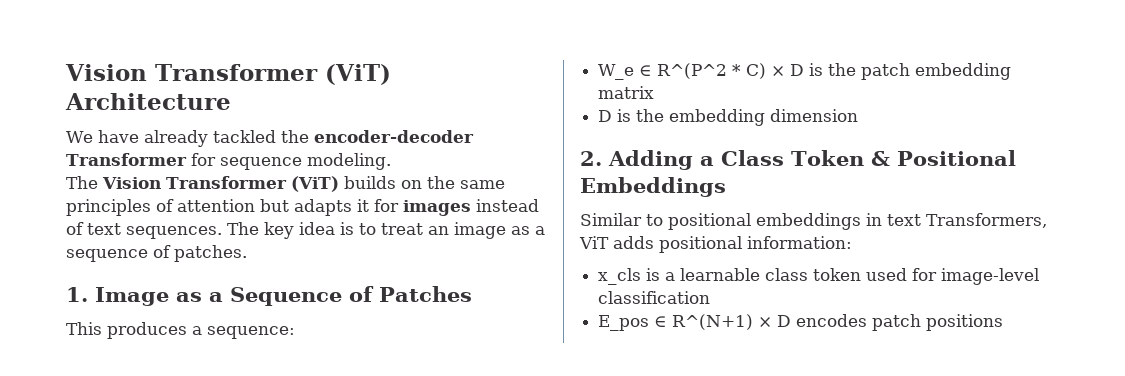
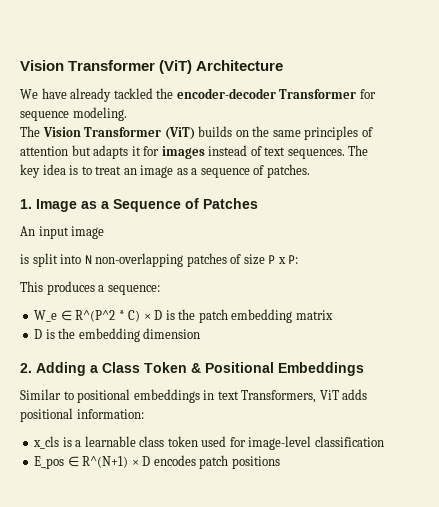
(472, 294) none -> [20,226,105,239] [20,253,299,267] // An input image // is split into N non-overlapping patches of size P x P:

